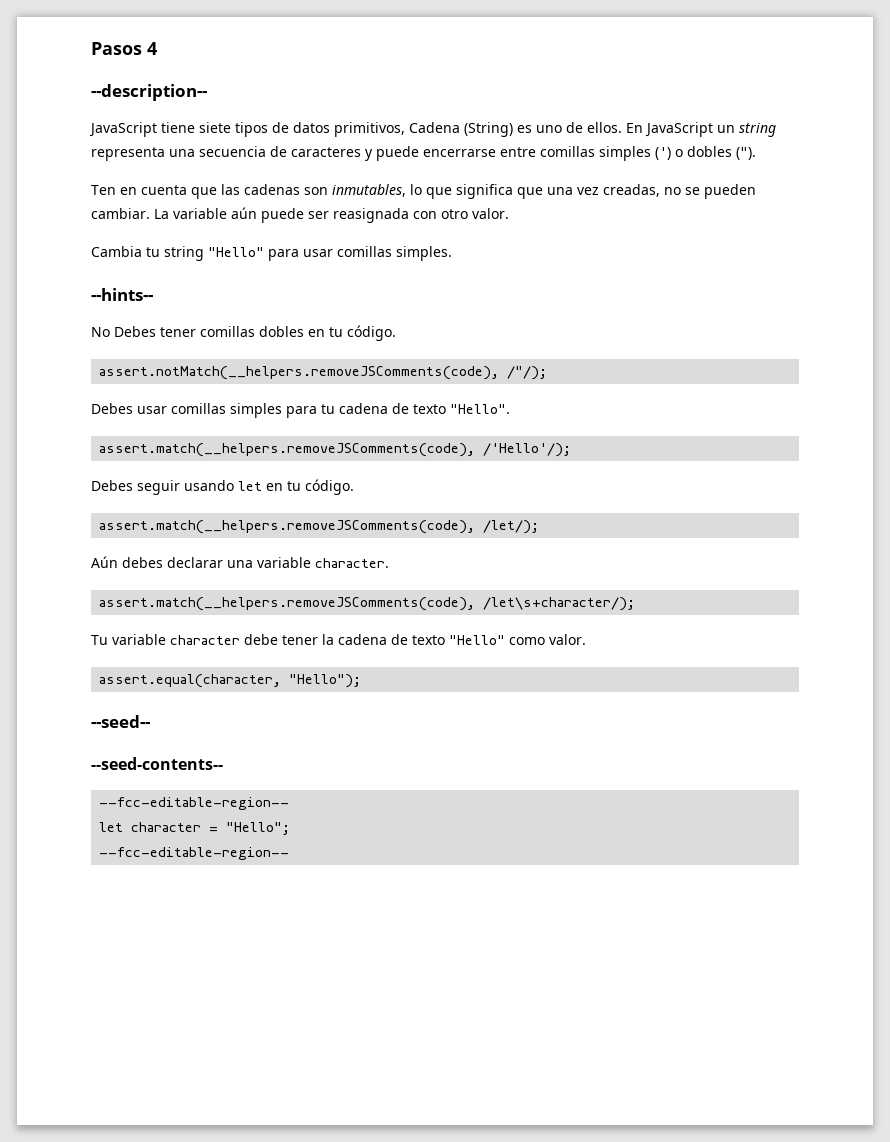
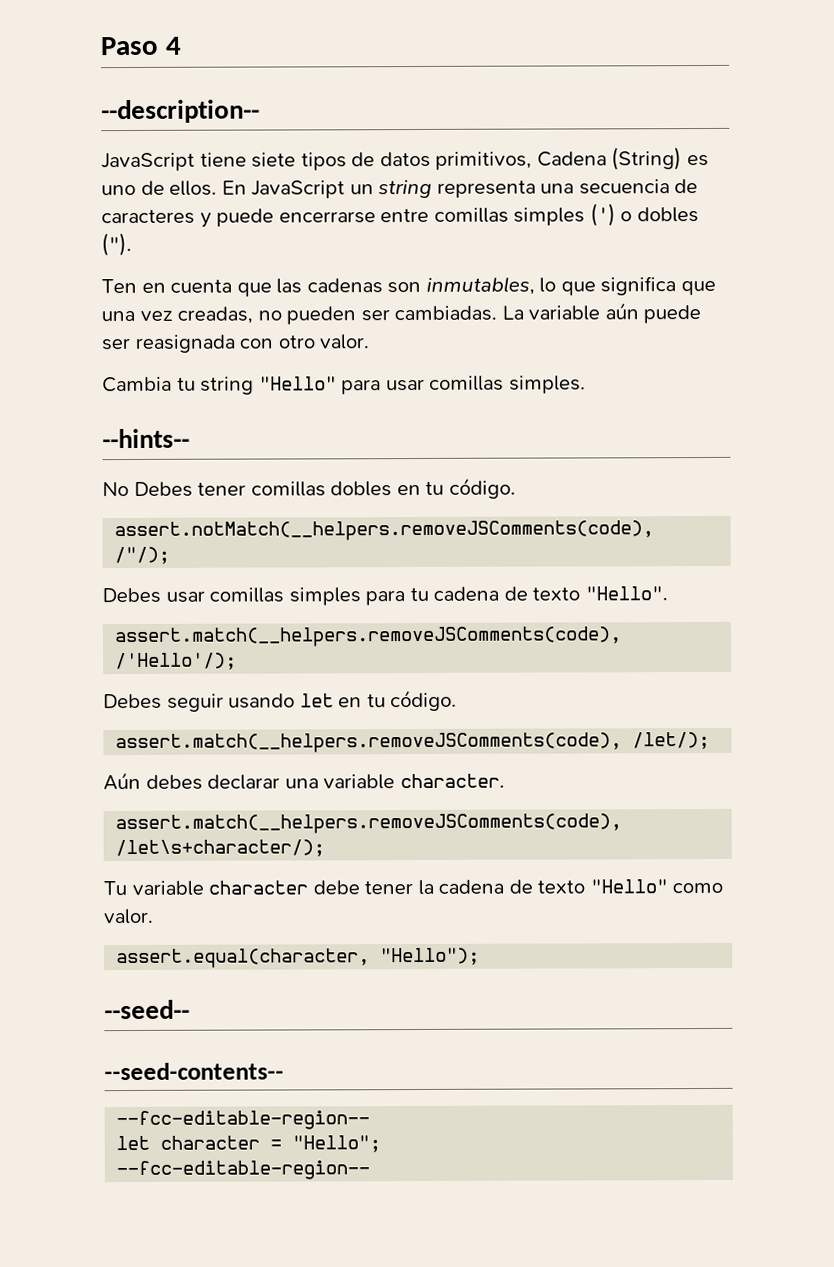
[91,42,142,55] Pasos -> [100,36,158,56] Paso
[685,184,756,199] [91,208,150,219] se pueden cambiar. -> [286,305,498,325] pueden ser cambiadas.

